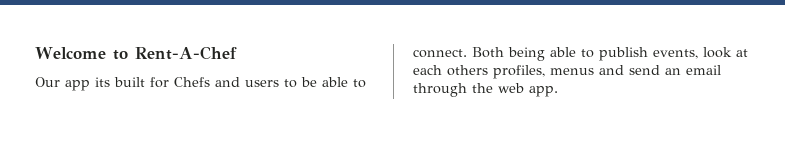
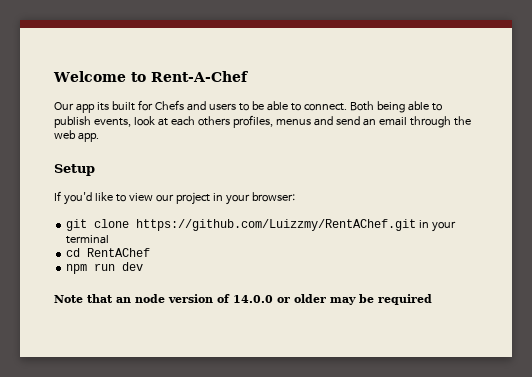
(558, 91) none -> [54,164,95,176] [54,191,295,205] [66,219,457,232] [66,235,110,244] [66,248,151,257] [66,262,144,274] [54,294,432,305] // Setup // If you'd like to view our project in your browser: // git clone https://github.com/Luizzmy/RentAChef.git in your terminal // cd RentAChef // npm run dev // Note that an node version of 14.0.0 or older may be required

